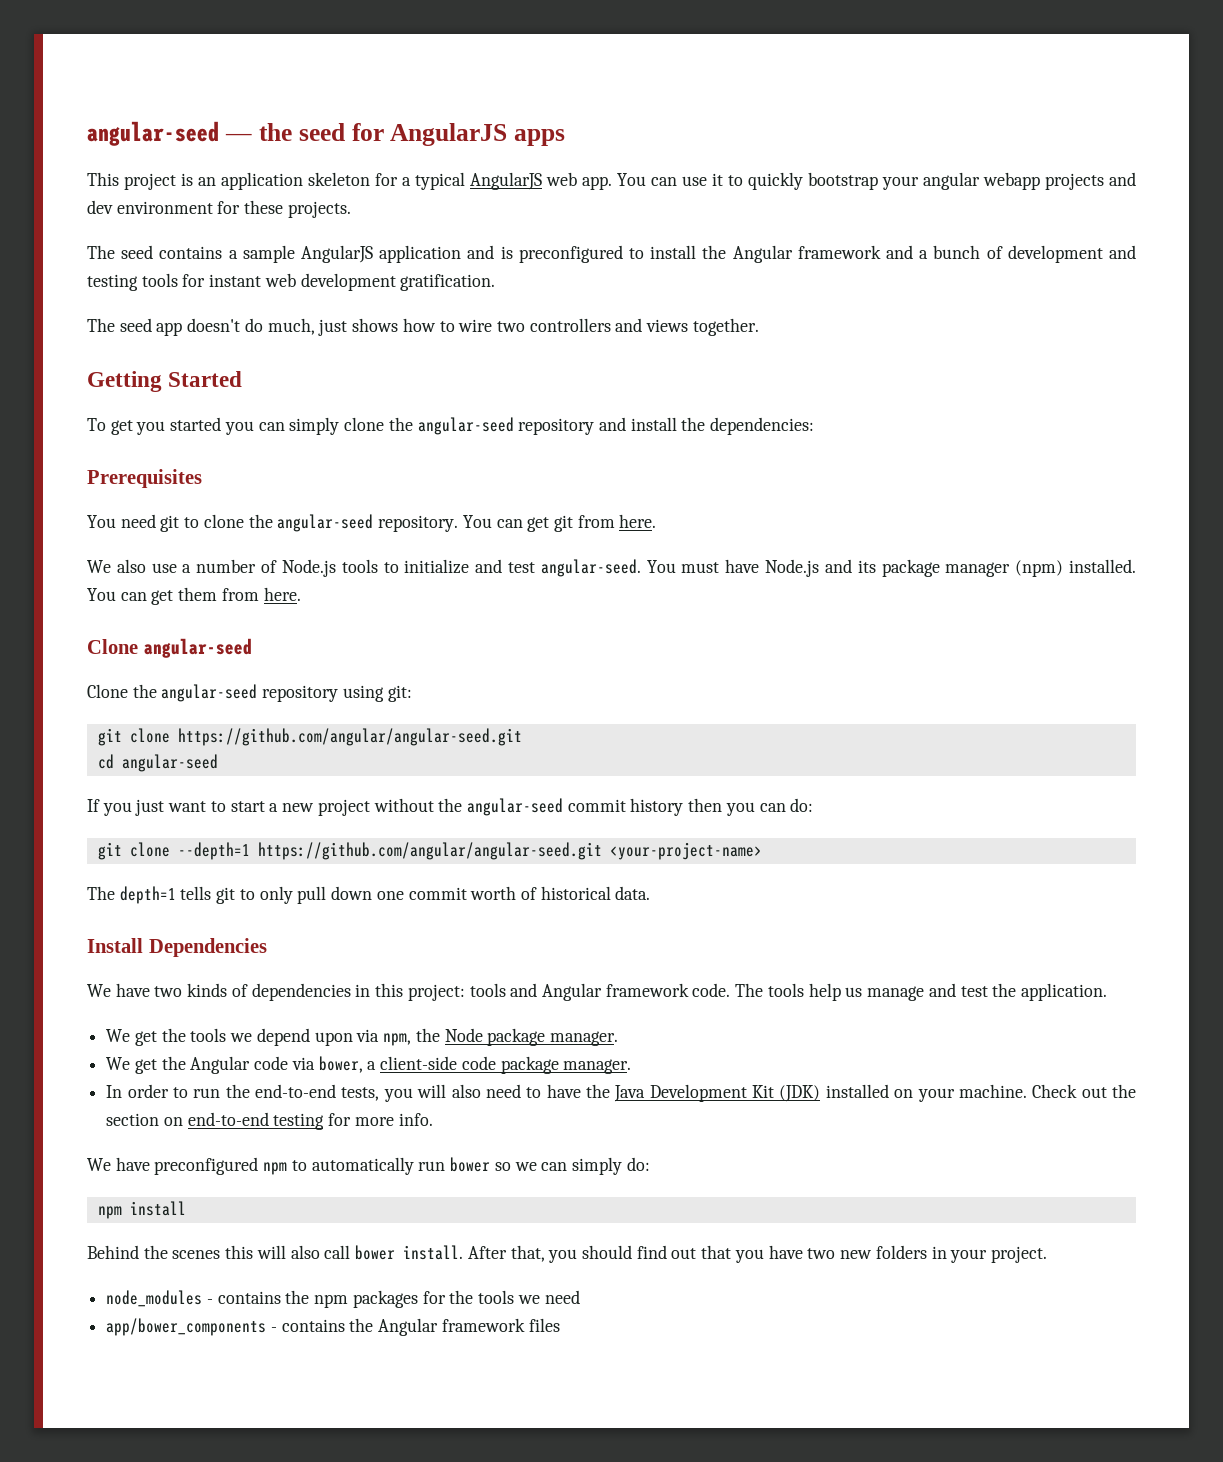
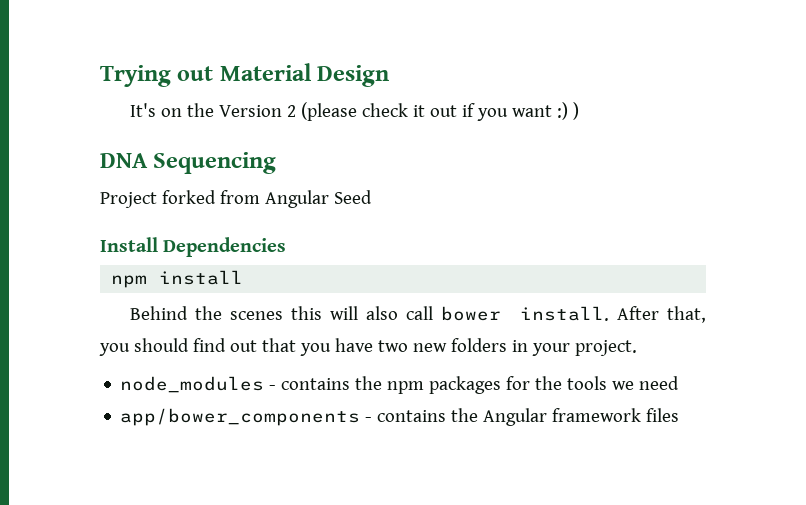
[87,121,566,146] [87,172,1136,190] [87,200,351,218] [87,245,1137,263] [87,273,496,291] [87,318,759,336] [87,371,243,392] [87,417,815,435] [87,469,202,488] [87,514,657,532] [87,559,1137,577] [87,587,301,605] [87,638,252,658] [87,684,412,702] [97,728,522,746] [97,754,218,772] [87,798,814,816] [97,842,762,860] [87,886,651,904] [87,938,267,957] [87,983,1107,1001] [106,1028,618,1046] [106,1056,632,1074] [106,1084,1137,1102] [106,1112,433,1130] [87,1157,650,1175] angular-seed — the seed for AngularJS apps // This project is an application skeleton for a typical AngularJS web app. You can use it to quickly bootstrap your angular webapp projects and dev environment for these projects. // The seed contains a sample AngularJS application and is preconfigured to install the Angular framework and a bunch of development and testing tools for instant web development gratification. // The seed app doesn't do much, just shows how to wire two controllers and views together. // Getting Started // To get you started you can simply clone the angular-seed repository and install the dependencies: // Prerequisites // You need git to clone the angular-seed repository. You can get git from here. // We also use a number of Node.js tools to initialize and test angular-seed. You must have Node.js and its package manager (npm) installed. You can get them from here. // Clone angular-seed // Clone the angular-seed repository using git: // git clone https://github.com/angular/angular-seed.git // cd angular-seed // If you just want to start a new project without the angular-seed commit history then you can do: // git clone --depth=1 https://github.com/angular/angular-seed.git <your-project-name> // The depth=1 tells git to only pull down one commit worth of historical data. // Install Dependencies // We have two kinds of dependencies in this project: tools and Angular framework code. The tools help us manage and test the application. // We get the tools we depend upon via npm, the Node package manager. // We get the Angular code via bower, a client-side code package manager. // In order to run the end-to-end tests, you will also need to have the Java Development Kit (JDK) installed on your machine. Check out the section on end-to-end testing for more info. // We have preconfigured npm to automatically run bower so we can simply do: -> [100,63,390,87] [130,102,580,121] [100,152,277,174] [100,190,372,208] [100,237,287,257] Trying out Material Design // It's on the Version 2 (please check it out if you want :) ) // DNA Sequencing // Project forked from Angular Seed // Install Dependencies

